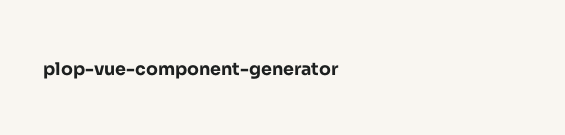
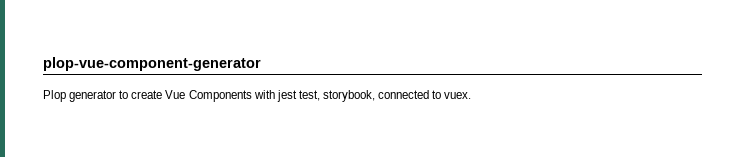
(339, 70) none -> [43,90,472,102] // Plop generator to create Vue Components with jest test, storybook, connected to vuex.

